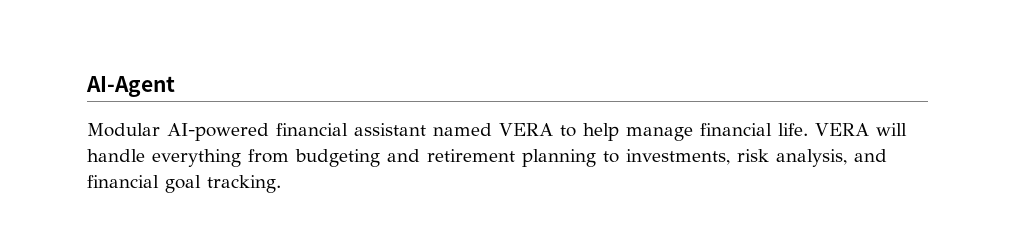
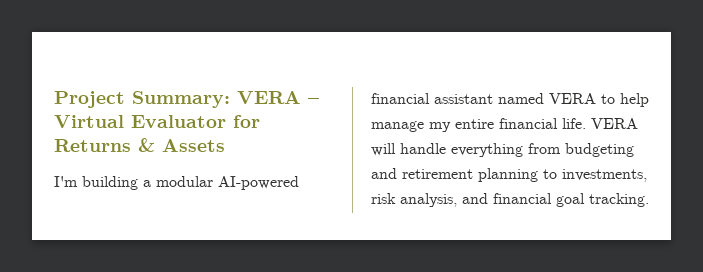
[86,76,175,97] [87,123,160,137] AI-Agent // Modular -> [54,91,319,108] [54,115,260,128] [54,138,225,152] [54,176,213,190] Project Summary: VERA – Virtual Evaluator for Returns & Assets // I'm building a modular
(693, 134) none -> [429,119,494,132] my entire

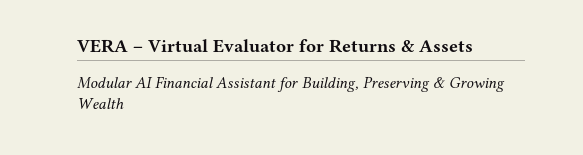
[54,91,230,108] Project Summary: -> (77, 46) none
[54,176,299,190] [371,93,649,107] [371,118,638,132] [371,143,634,157] [371,168,647,182] [371,193,649,207] I'm building a modular AI-powered financial assistant named VERA to help manage my entire financial life. VERA will handle everything from budgeting and retirement planning to investments, risk analysis, and financial goal tracking. -> [77,76,505,92] [77,98,124,109] Modular AI Financial Assistant for Building, Preserving & Growing Wealth

